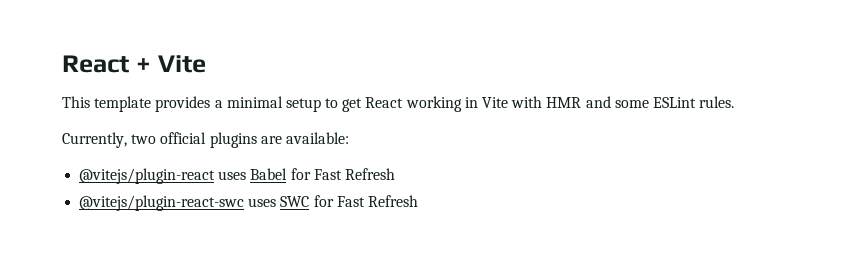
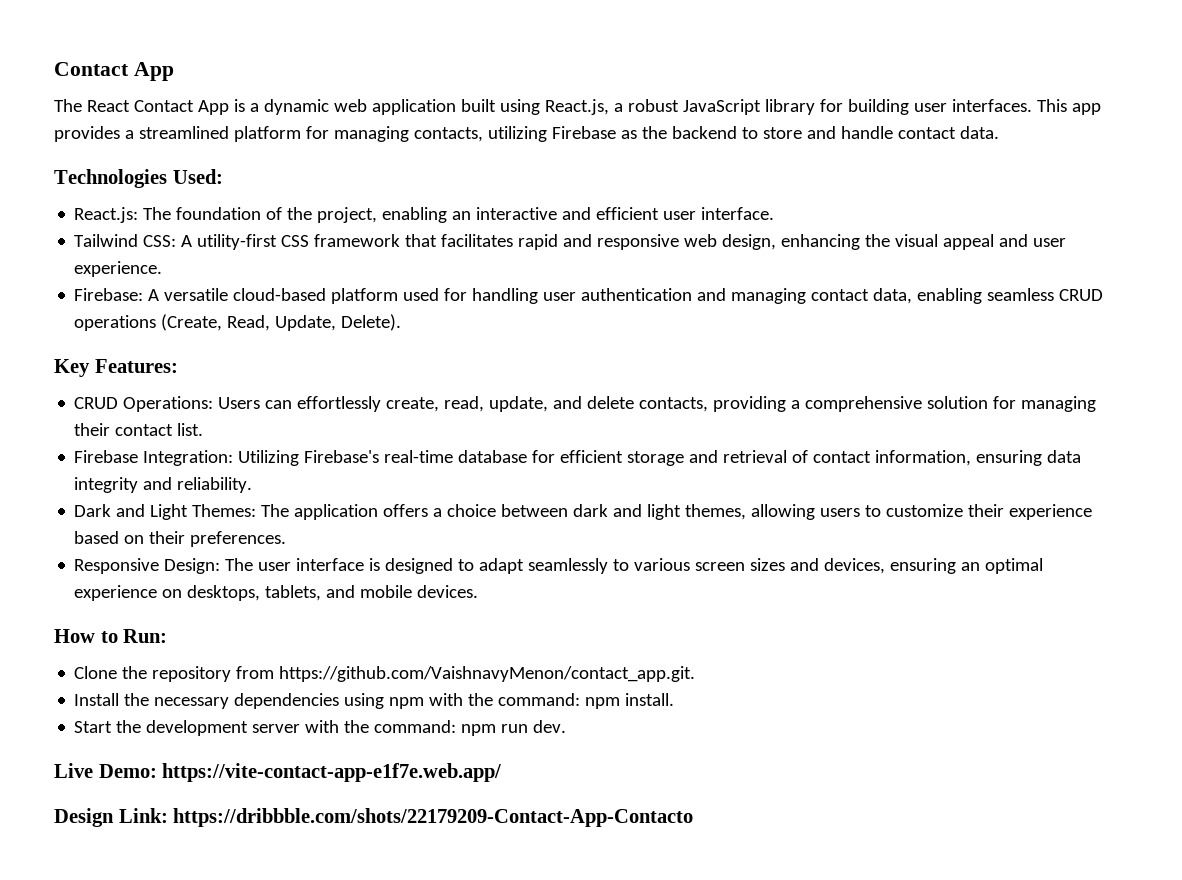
[62,55,206,73] [62,96,735,112] [62,132,349,148] [79,168,395,184] [79,195,418,211] React + Vite // This template provides a minimal setup to get React working in Vite with HMR and some ESLint rules. // Currently, two official plugins are available: // @vitejs/plugin-react uses Babel for Fast Refresh // @vitejs/plugin-react-swc uses SWC for Fast Refresh -> [54,62,174,81] [54,99,1101,115] [54,126,999,142] [54,169,223,188] [74,207,775,223] [74,234,1067,250] [74,261,163,277] [74,288,1104,304] [74,314,402,331] [54,359,178,377] [74,396,1097,412] [74,423,204,436] [74,450,1082,466] [74,477,253,493] [74,504,1093,520] [74,531,287,547] [74,558,1044,574] [74,585,479,601] [54,629,168,643] [74,666,696,682] [74,693,675,709] [74,720,567,736] [54,763,502,782] [54,808,694,827] Contact App // The React Contact App is a dynamic web application built using React.js, a robust JavaScript library for building user interfaces. This app provides a streamlined platform for managing contacts, utilizing Firebase as the backend to store and handle contact data. // Technologies Used: // React.js: The foundation of the project, enabling an interactive and efficient user interface. // Tailwind CSS: A utility-first CSS framework that facilitates rapid and responsive web design, enhancing the visual appeal and user experience. // Firebase: A versatile cloud-based platform used for handling user authentication and managing contact data, enabling seamless CRUD operations (Create, Read, Update, Delete). // Key Features: // CRUD Operations: Users can effortlessly create, read, update, and delete contacts, providing a comprehensive solution for managing their contact list. // Firebase Integration: Utilizing Firebase's real-time database for efficient storage and retrieval of contact information, ensuring data integrity and reliability. // Dark and Light Themes: The application offers a choice between dark and light themes, allowing users to customize their experience based on their preferences. // Responsive Design: The user interface is designed to adapt seamlessly to various screen sizes and devices, ensuring an optimal experience on desktops, tablets, and mobile devices. // How to Run: // Clone the repository from https://github.com/VaishnavyMenon/contact_app.git. // Install the necessary dependencies using npm with the command: npm install. // Start the development server with the command: npm run dev. // Live Demo: https://vite-contact-app-e1f7e.web.app/ // Design Link: https://dribbble.com/shots/22179209-Contact-App-Contacto

